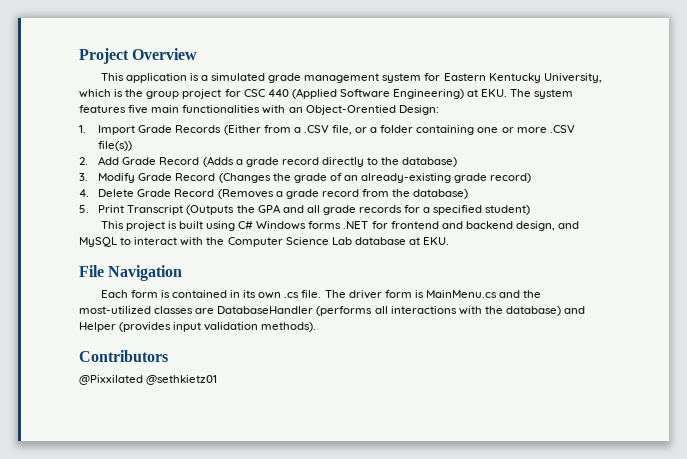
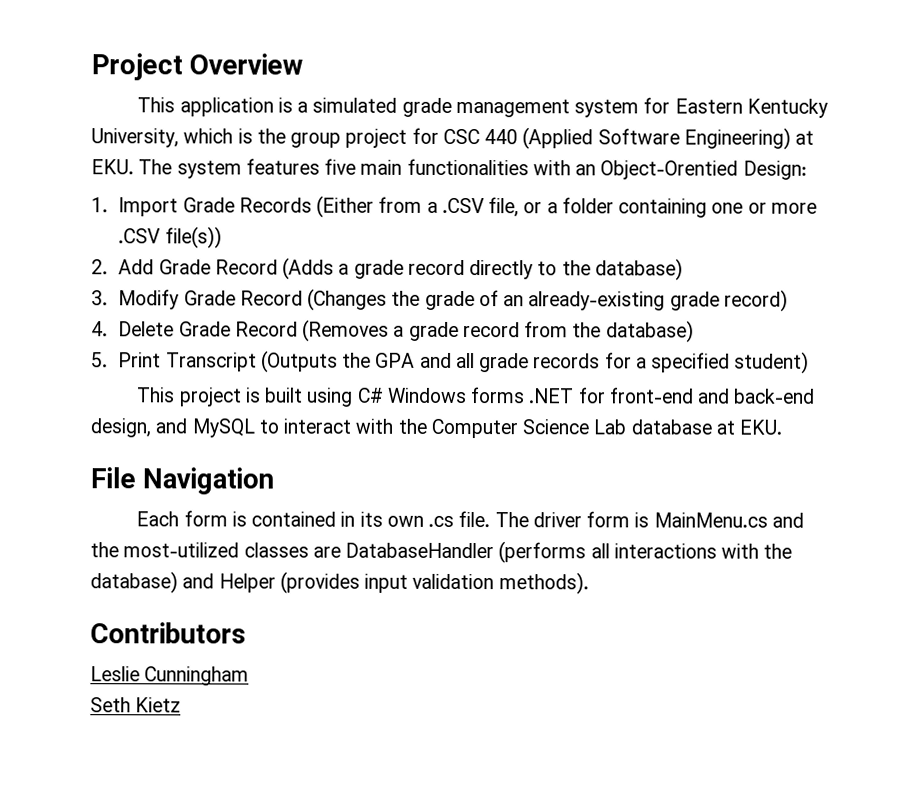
[390,221,513,229] frontend and backend -> [609,387,816,404] front-end and back-end
[79,375,218,385] @Pixxilated @sethkietz01 -> [90,666,250,686] [90,697,182,713] Leslie Cunningham // Seth Kietz

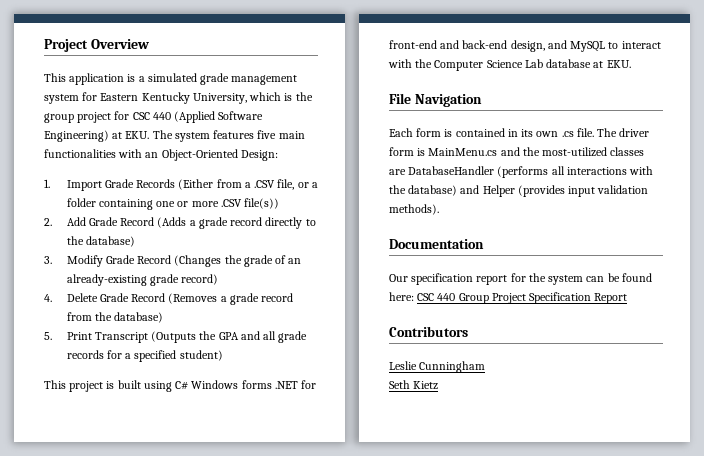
[600,160,739,180] Object-Orentied -> [161,149,238,161] Object-Oriented
(589, 583) none -> [389,239,484,249] [389,273,652,285] [389,292,628,304] // Documentation // Our specification report for the system can be found here: CSC 440 Group Project Specification Report

